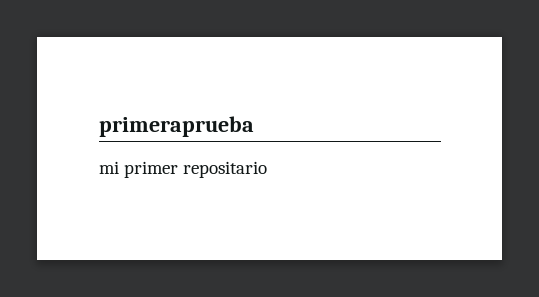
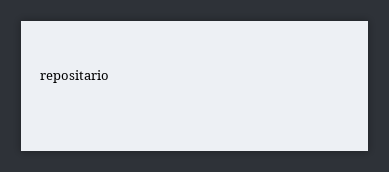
[99,116,254,137] [99,161,179,178] primeraprueba // mi primer -> (40, 76) none

